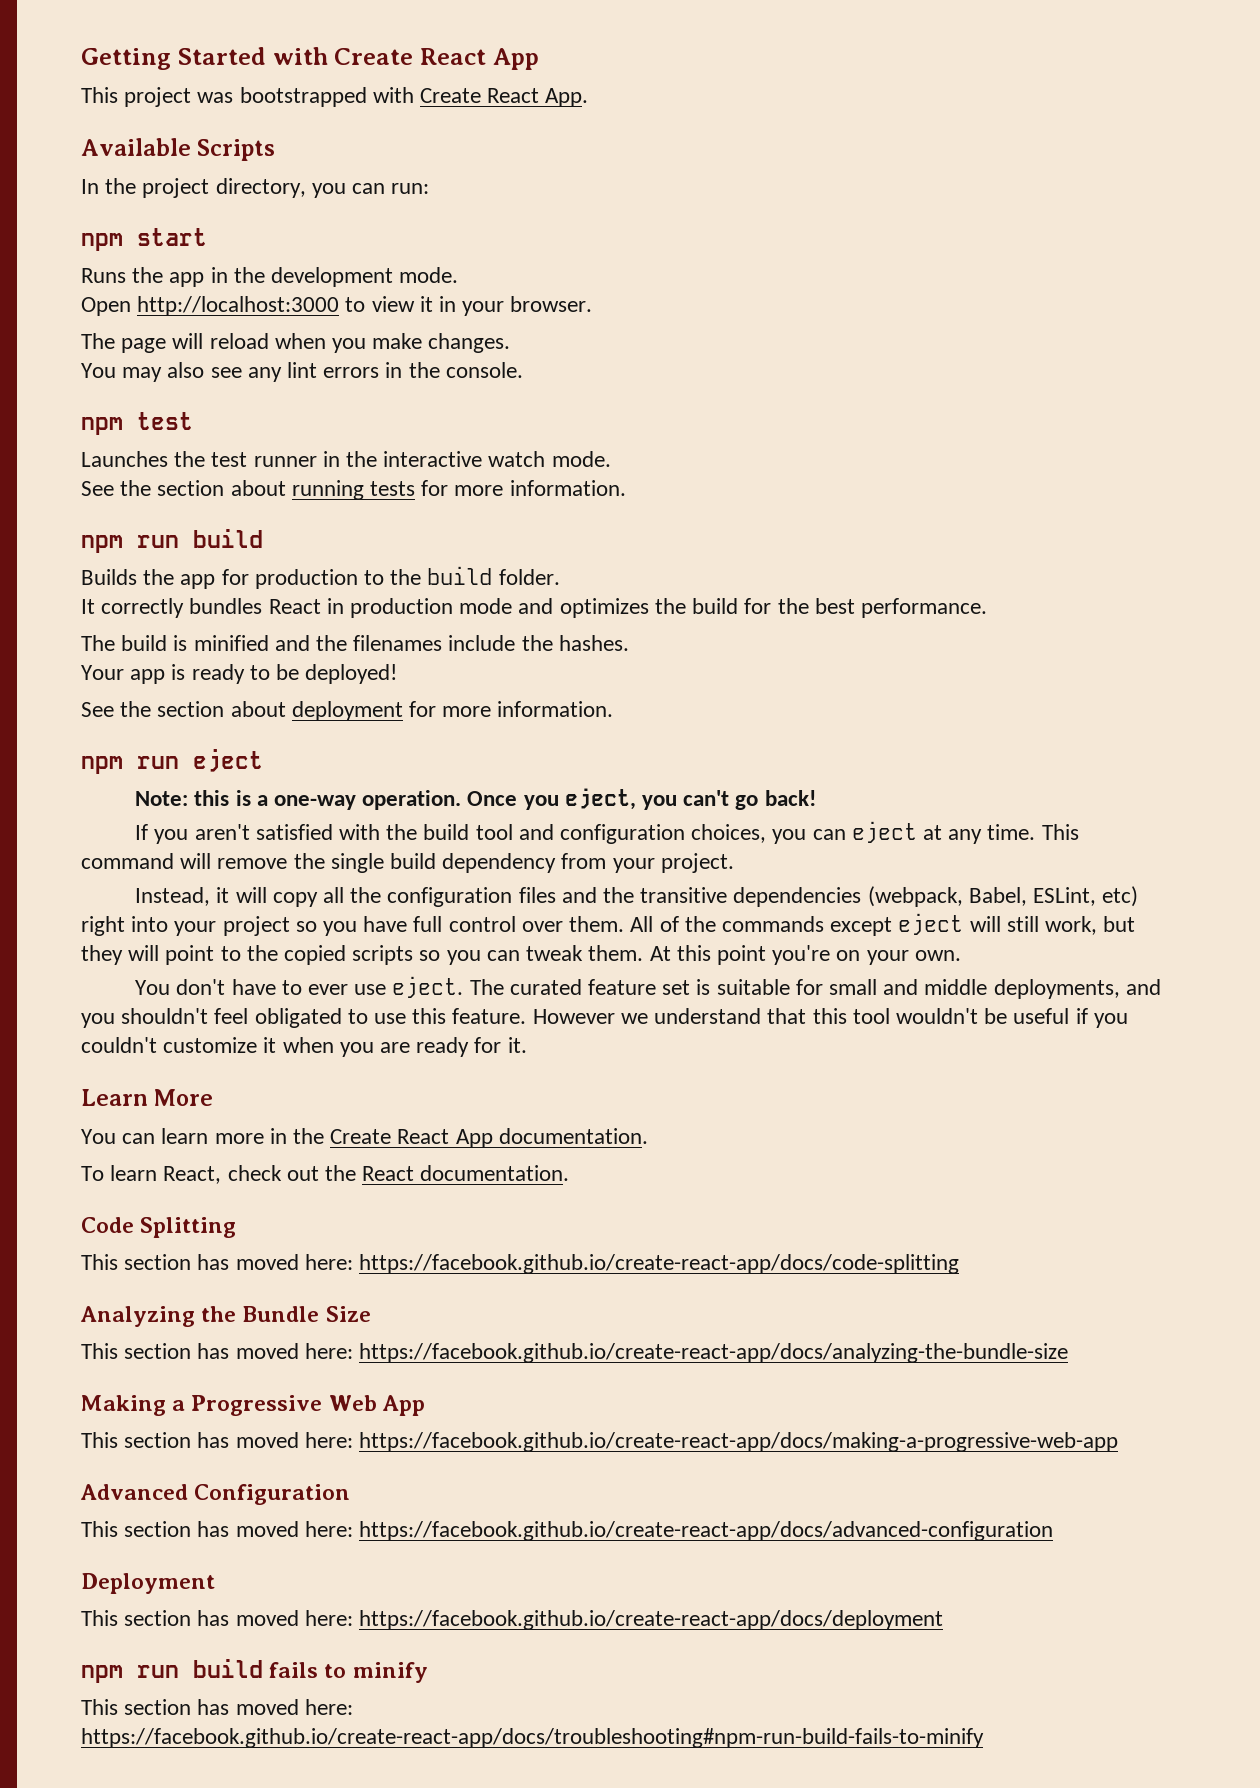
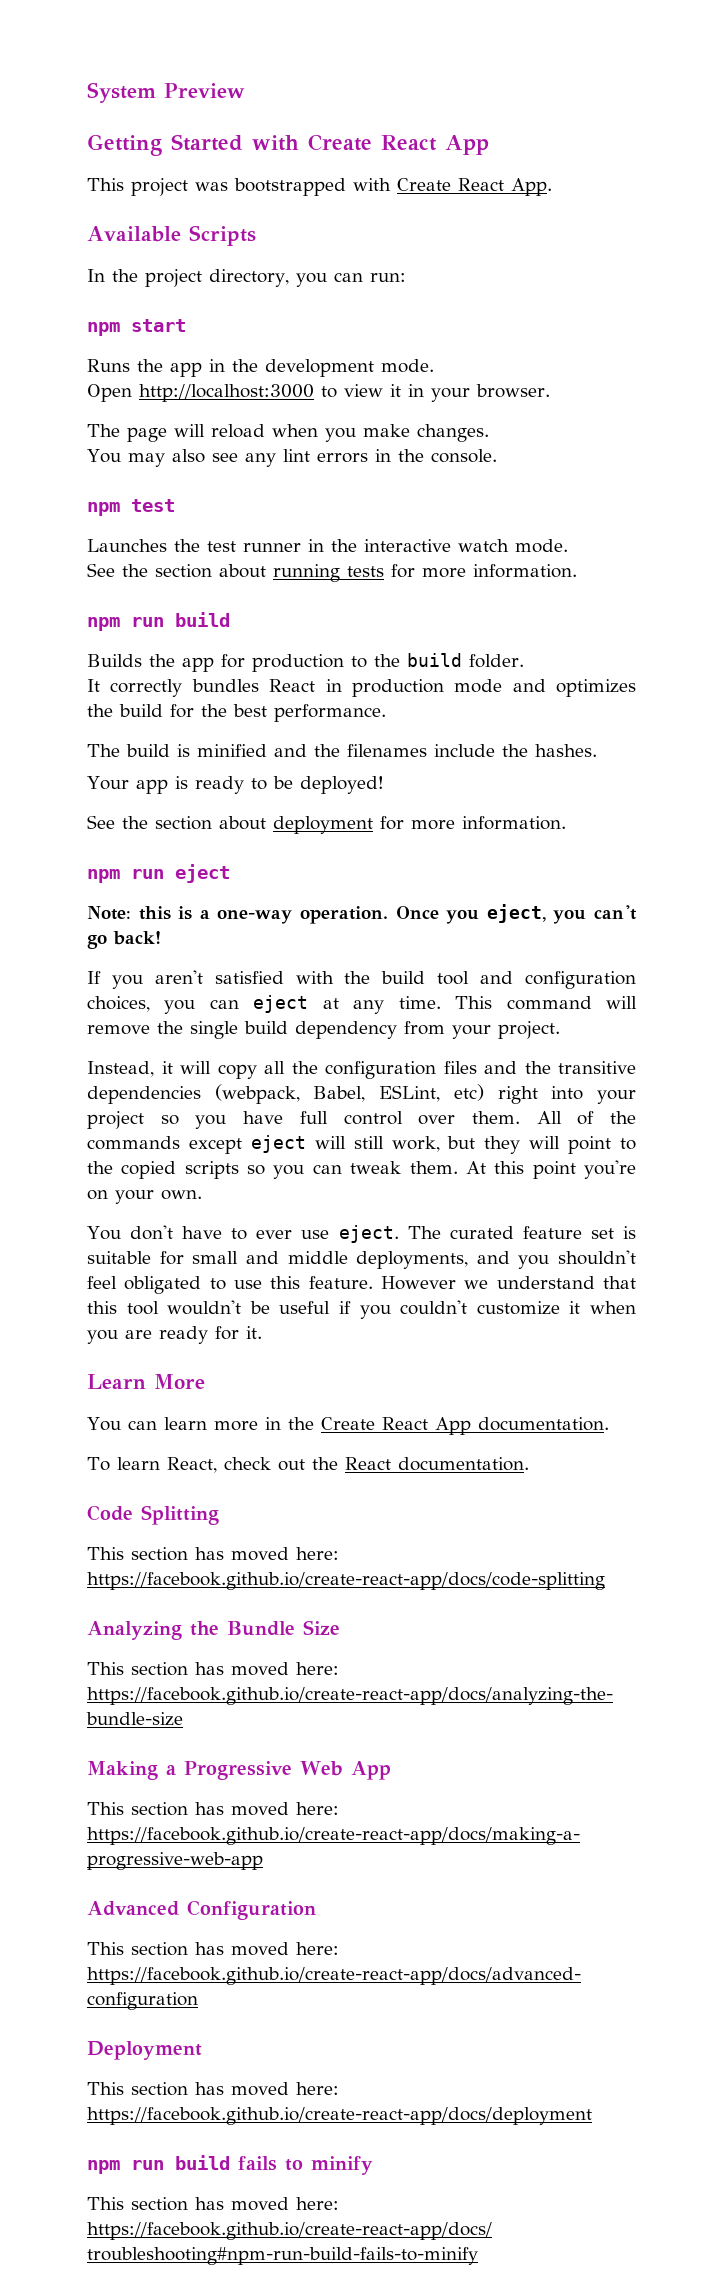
(81, 59) none -> [87,82,245,103] System Preview //

